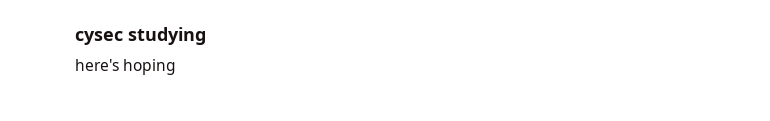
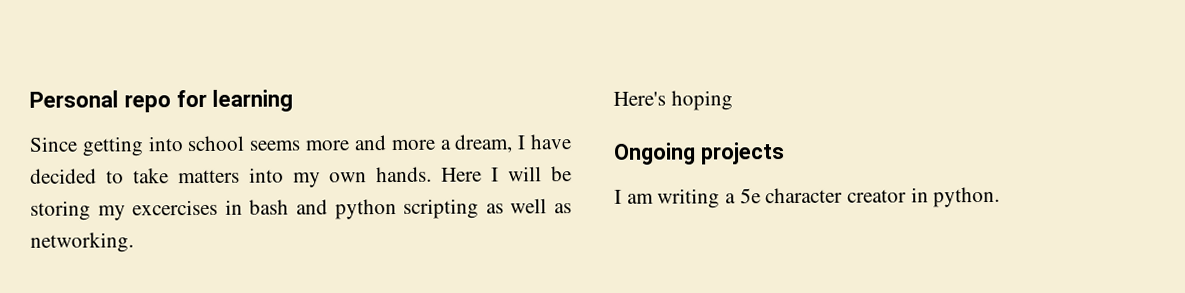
[75,27,206,45] [75,59,177,75] cysec studying // here's hoping -> [29,89,294,113] [29,134,572,157] [30,166,573,188] [30,198,573,221] [30,232,134,253] [613,90,733,111] [613,142,785,165] [614,186,1001,209] Personal repo for learning // Since getting into school seems more and more a dream, I have decided to take matters into my own hands. Here I will be storing my excercises in bash and python scripting as well as networking. // Here's hoping // Ongoing projects // I am writing a 5e character creator in python.

